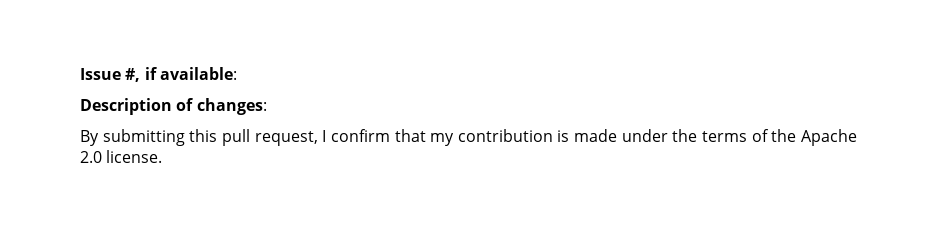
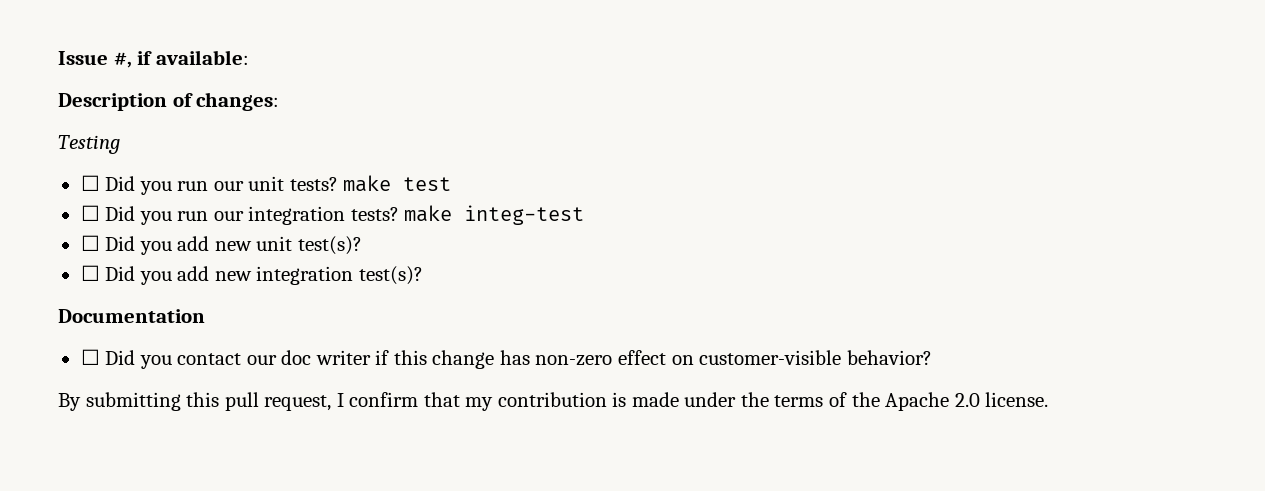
(267, 106) none -> [58,135,120,154] [80,175,452,195] [80,205,585,225] [80,235,362,255] [80,265,423,285] [58,309,205,323] [80,349,932,369] // Testing // ☐ Did you run our unit tests? make test // ☐ Did you run our integration tests? make integ-test // ☐ Did you add new unit test(s)? // ☐ Did you add new integration test(s)? // Documentation // ☐ Did you contact our doc writer if this change has non-zero effect on customer-visible behavior?

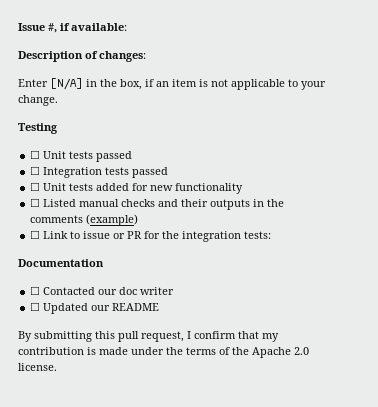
[58,135,120,154] [80,175,452,195] [80,205,585,225] [80,235,362,255] [80,265,423,285] Testing // ☐ Did you run our unit tests? make test // ☐ Did you run our integration tests? make integ-test // ☐ Did you add new unit test(s)? // ☐ Did you add new integration test(s)? -> [18,78,326,90] [18,95,58,106] [18,123,58,134] [30,150,133,162] [30,166,169,178] [30,182,244,194] [30,198,285,210] [30,214,139,226] [30,230,272,242] Enter [N/A] in the box, if an item is not applicable to your change. // Testing // ☐ Unit tests passed // ☐ Integration tests passed // ☐ Unit tests added for new functionality // ☐ Listed manual checks and their outputs in the comments (example) // ☐ Link to issue or PR for the integration tests:
[105,350,242,369] Did you contact -> [43,287,96,295] Contacted
[375,350,932,369] if this change has non-zero effect on customer-visible behavior? -> [30,302,160,314] // ☐ Updated our README

